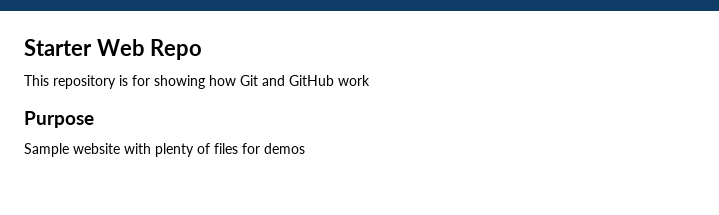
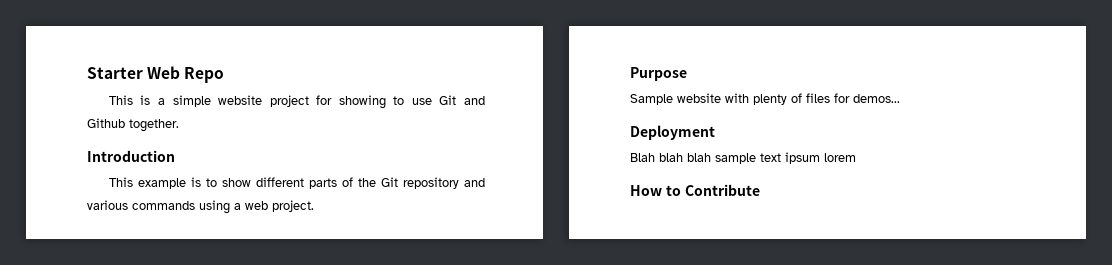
[53,75,370,89] repository is for showing how Git and GitHub work -> [140,95,485,109] [87,118,179,132] [87,150,175,162] [108,177,485,189] [87,200,314,214] is a simple website project for showing to use Git and Github together. // Introduction // This example is to show different parts of the Git repository and various commands using a web project.
[264,143,305,154] demos -> [853,94,900,103] [630,125,715,140] [630,152,856,164] [630,184,760,196] demos... // Deployment // Blah blah blah sample text ipsum lorem // How to Contribute

